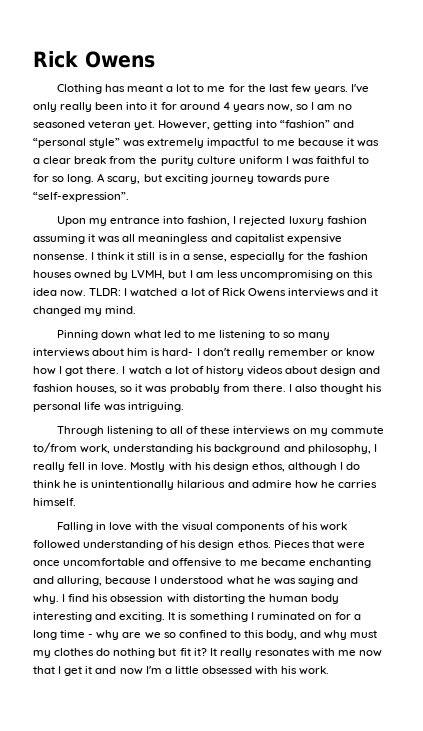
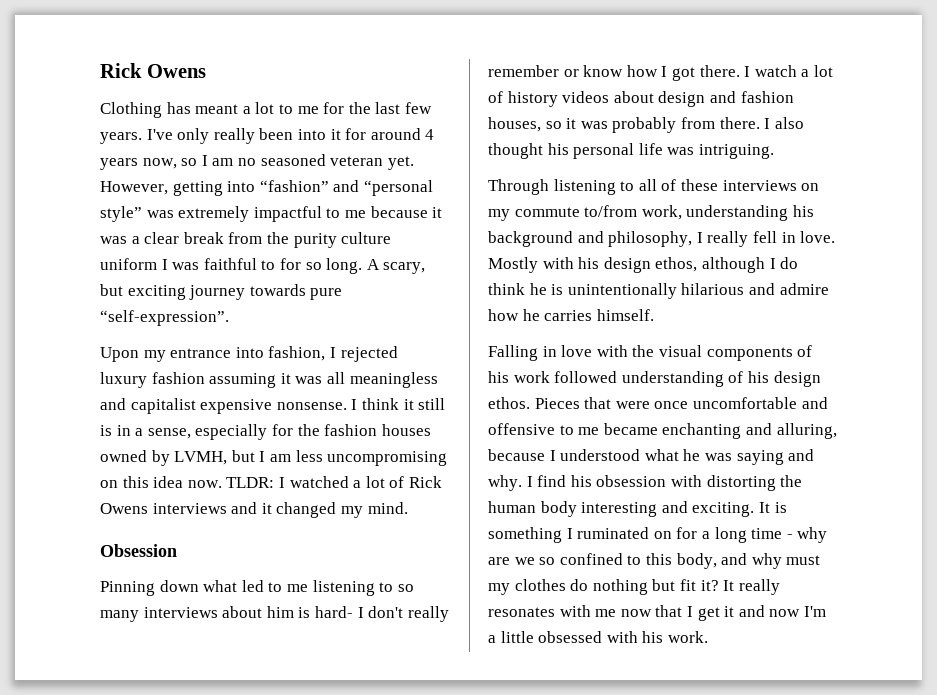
(137, 310) none -> [100,544,177,557] // Obsession

